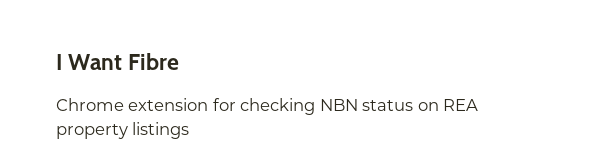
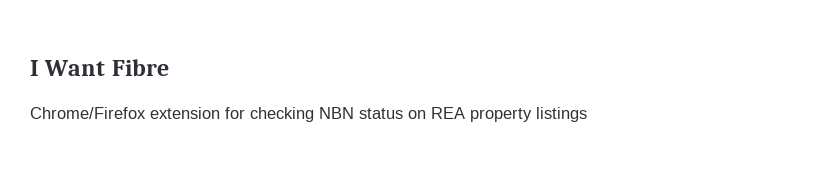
[56,98,124,111] Chrome -> [30,107,146,119] Chrome/Firefox

